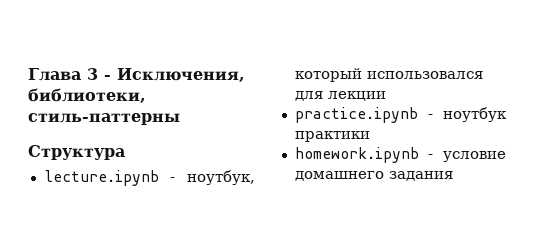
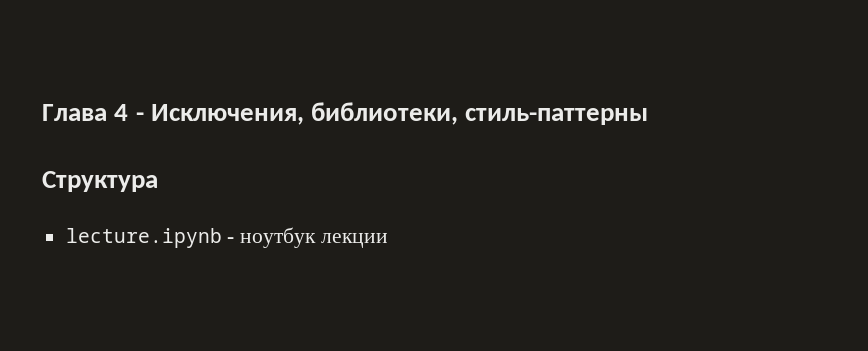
[87,68,98,80] 3 -> [114,104,129,121] 4
[187,170,255,185] [294,68,483,82] [294,91,386,101] [294,107,507,123] [294,131,370,142] [294,147,506,163] [294,171,453,181] ноутбук, который использовался для лекции // practice.ipynb - ноутбук практики // homework.ipynb - условие домашнего задания -> [240,227,389,248] ноутбук лекции

